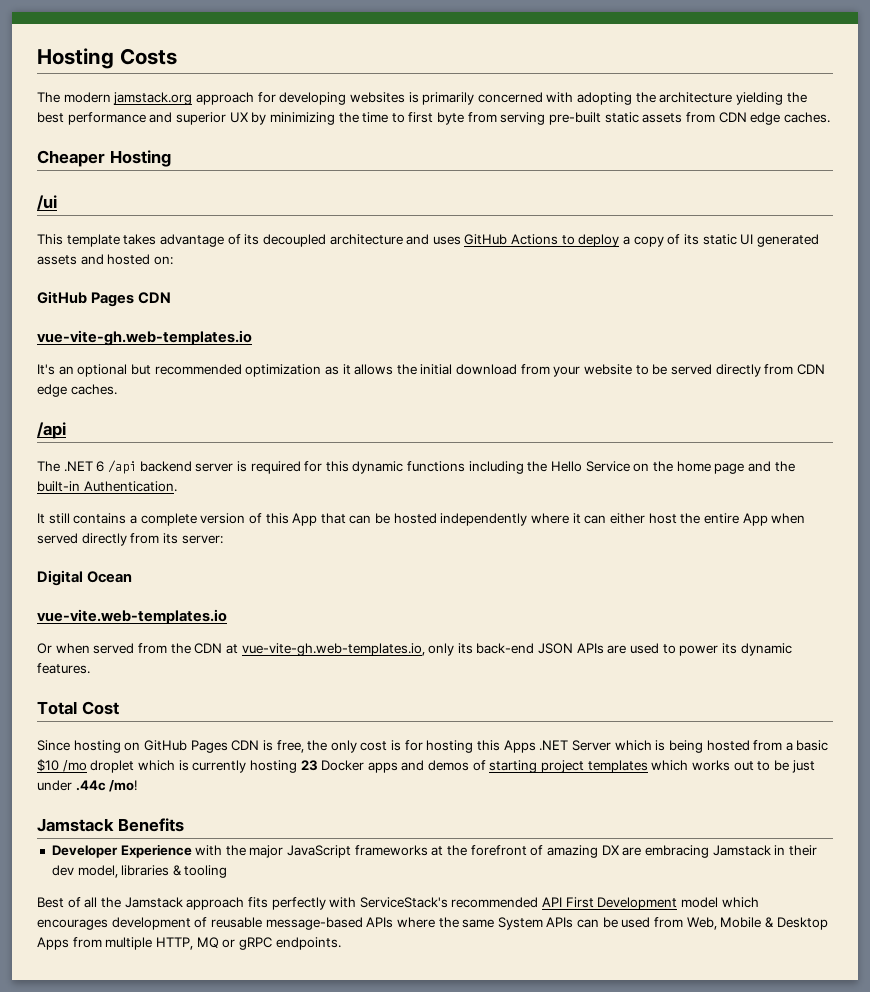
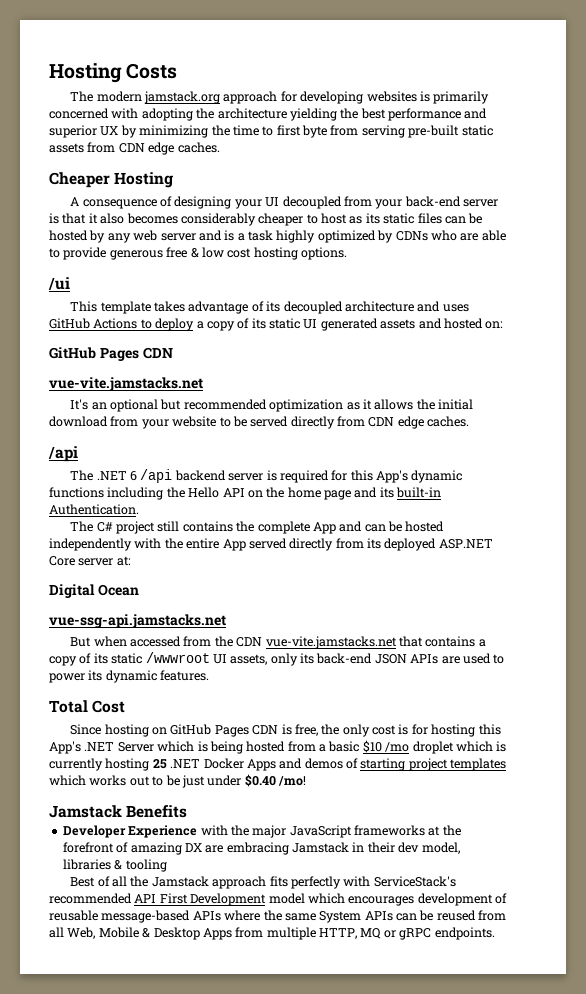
(171, 158) none -> [70,196,499,209] [49,213,483,226] [49,230,506,243] [49,247,347,260] // A consequence of designing your UI decoupled from your back-end server is that it also becomes considerably cheaper to host as its static files can be hosted by any web server and is a task highly optimized by CDNs who are able to provide generous free & low cost hosting options.
[37,330,252,346] vue-vite-gh.web-templates.io -> [49,377,203,391] vue-vite.jamstacks.net
(349, 466) none -> [376,470,409,483] App's
[585,461,630,472] Service -> [222,488,245,497] API
[774,461,795,472] the -> [379,487,394,498] its
[37,513,677,526] It still contains a complete version of this App that can be hosted independently where it can either host -> [70,521,445,534] [49,538,162,551] The C# project still contains the complete App and can be hosted independently with
[771,513,806,524] when -> (246, 545) none
[181,535,223,544] [37,570,133,586] [37,609,227,624] [37,643,425,656] server: // Digital Ocean // vue-vite.web-templates.io // Or when served from the CDN at vue-vite-gh.web-templates.io, -> [384,538,493,551] [49,556,131,566] [49,584,139,598] [49,614,226,628] [70,636,486,649] [49,652,268,666] deployed ASP.NET Core server at: // Digital Ocean // vue-ssg-api.jamstacks.net // But when accessed from the CDN vue-vite.jamstacks.net that contains a copy of its static /wwwroot UI assets,
[503,740,536,753] Apps -> [49,741,81,754] App's
[300,760,398,773] 23 Docker apps -> [152,758,276,771] 25 .NET Docker Apps
[75,780,106,791] .44c -> [244,774,276,787] $0.40
[621,917,684,928] used from -> [436,910,507,921] [49,927,64,938] reused from all

